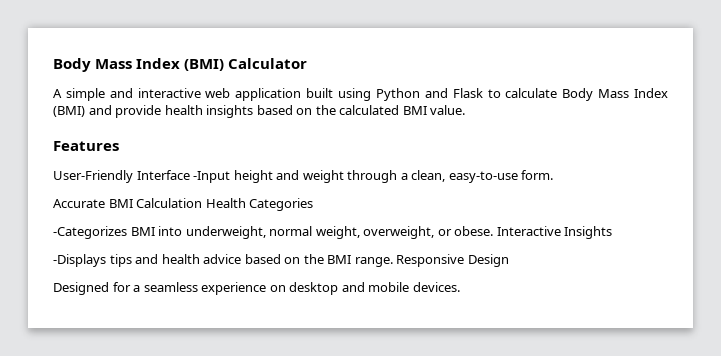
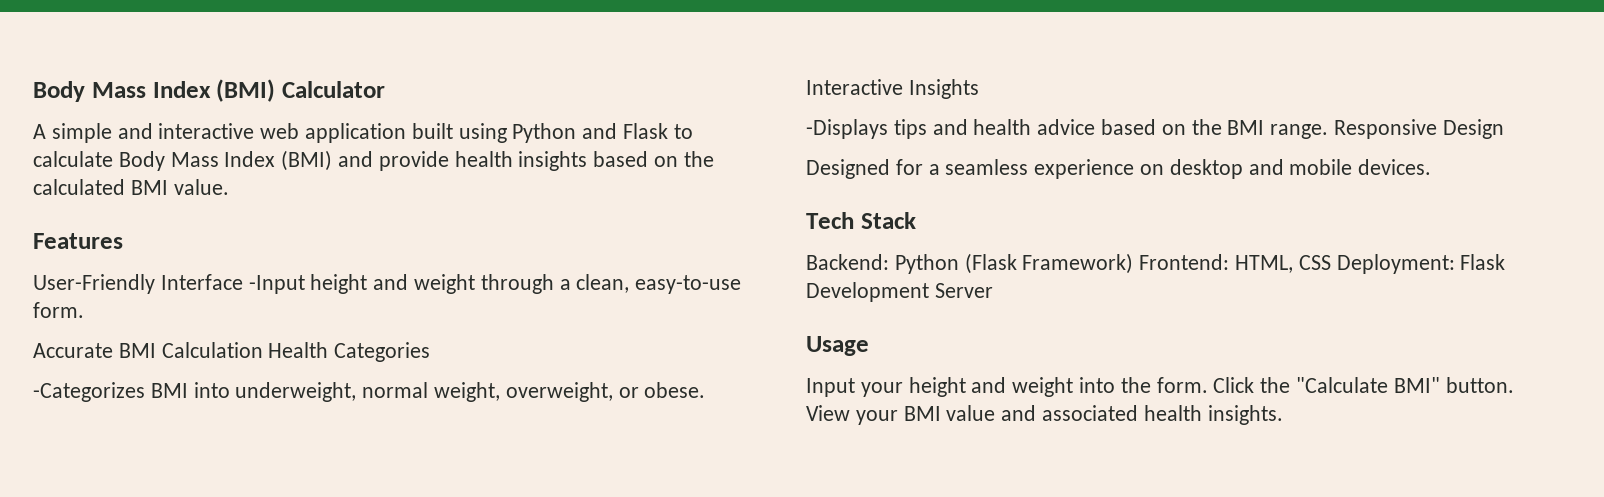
(460, 287) none -> [806,212,916,229] [806,253,1506,274] [806,282,993,302] [806,336,869,356] [806,377,1514,397] [806,405,1283,425] // Tech Stack // Backend: Python (Flask Framework) Frontend: HTML, CSS Deployment: Flask Development Server // Usage // Input your height and weight into the form. Click the "Calculate BMI" button. View your BMI value and associated health insights.

